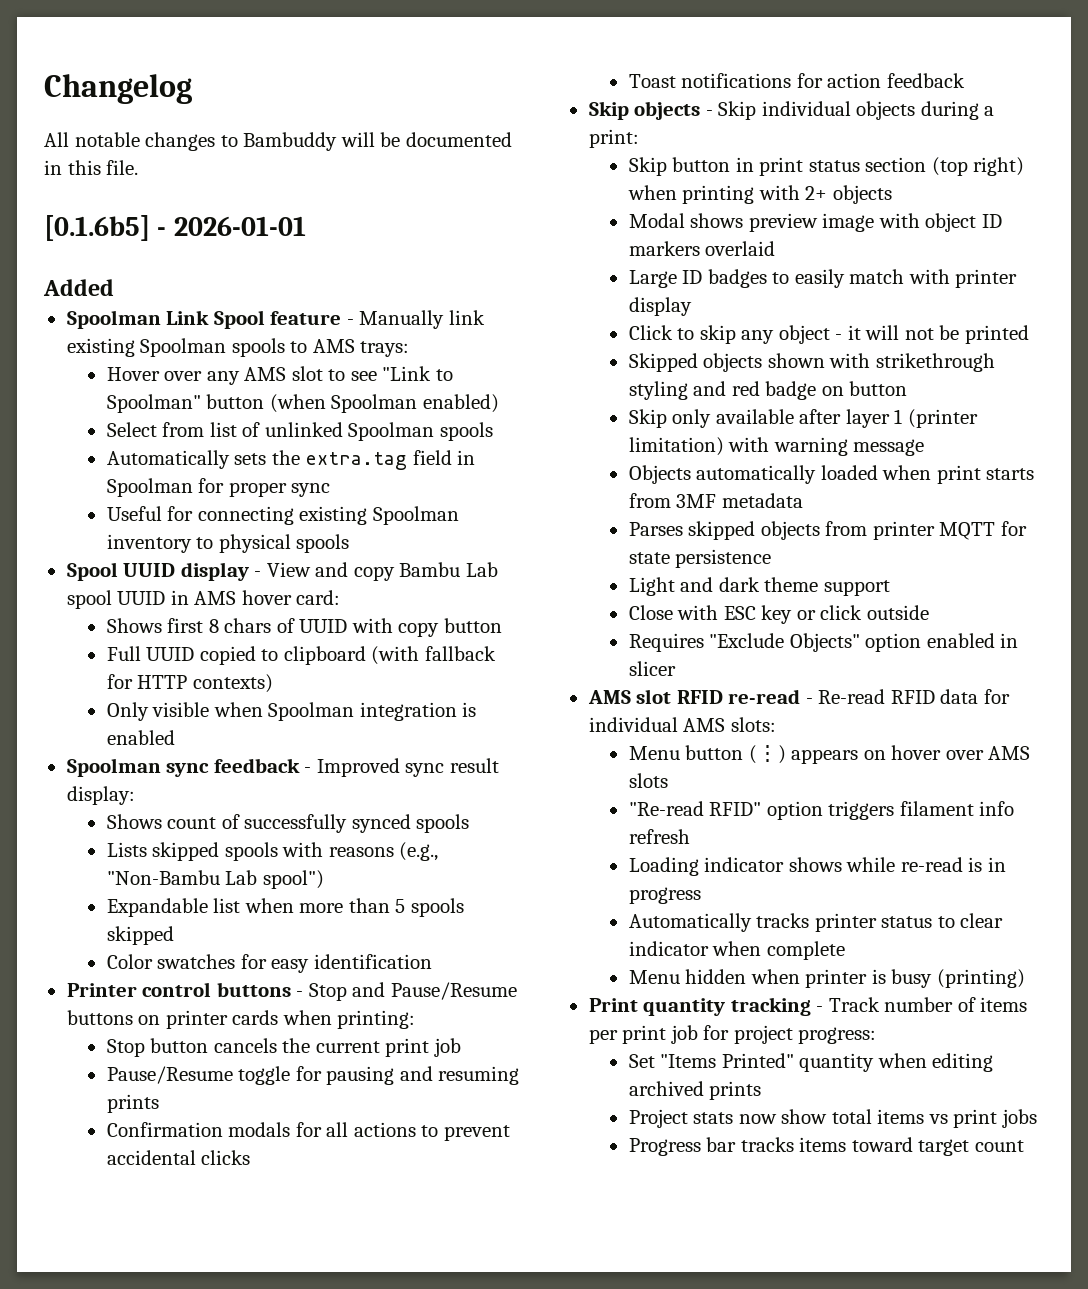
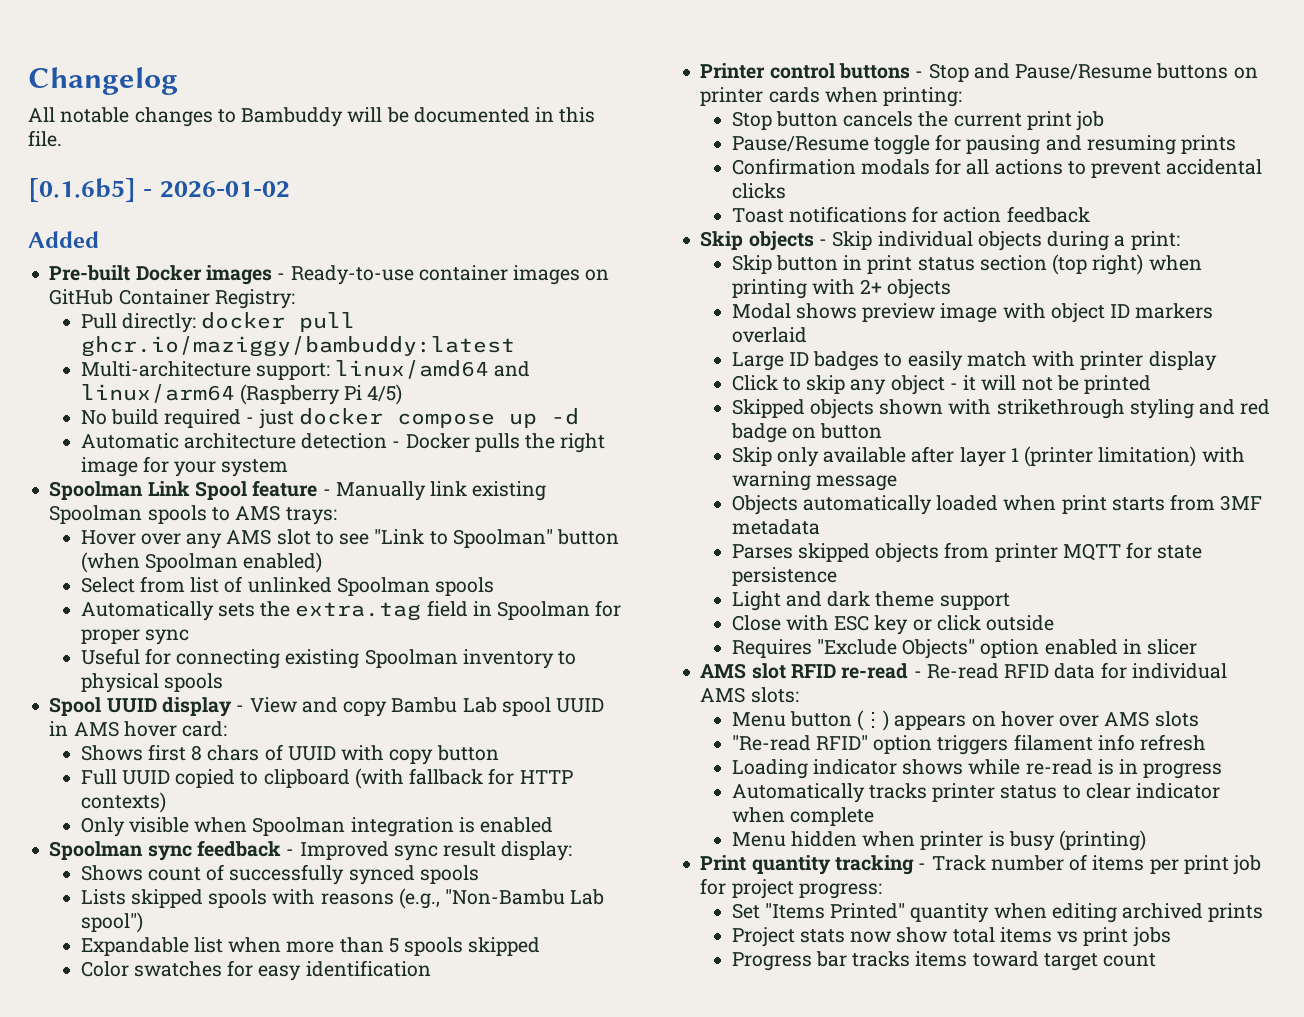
[173,216,306,236] 2026-01-01 -> [159,181,290,198] 2026-01-02
(114, 287) none -> [49,265,610,285] [49,289,295,309] [80,312,356,333] [80,336,515,357] [80,360,531,380] [80,384,403,405] [80,408,579,429] [80,433,606,453] [80,456,289,477] // Pre-built Docker images - Ready-to-use container images on GitHub Container Registry: // Pull directly: docker pull ghcr.io/maziggy/bambuddy:latest // Multi-architecture support: linux/amd64 and linux/arm64 (Raspberry Pi 4/5) // No build required - just docker compose up -d // Automatic architecture detection - Docker pulls the right image for your system

